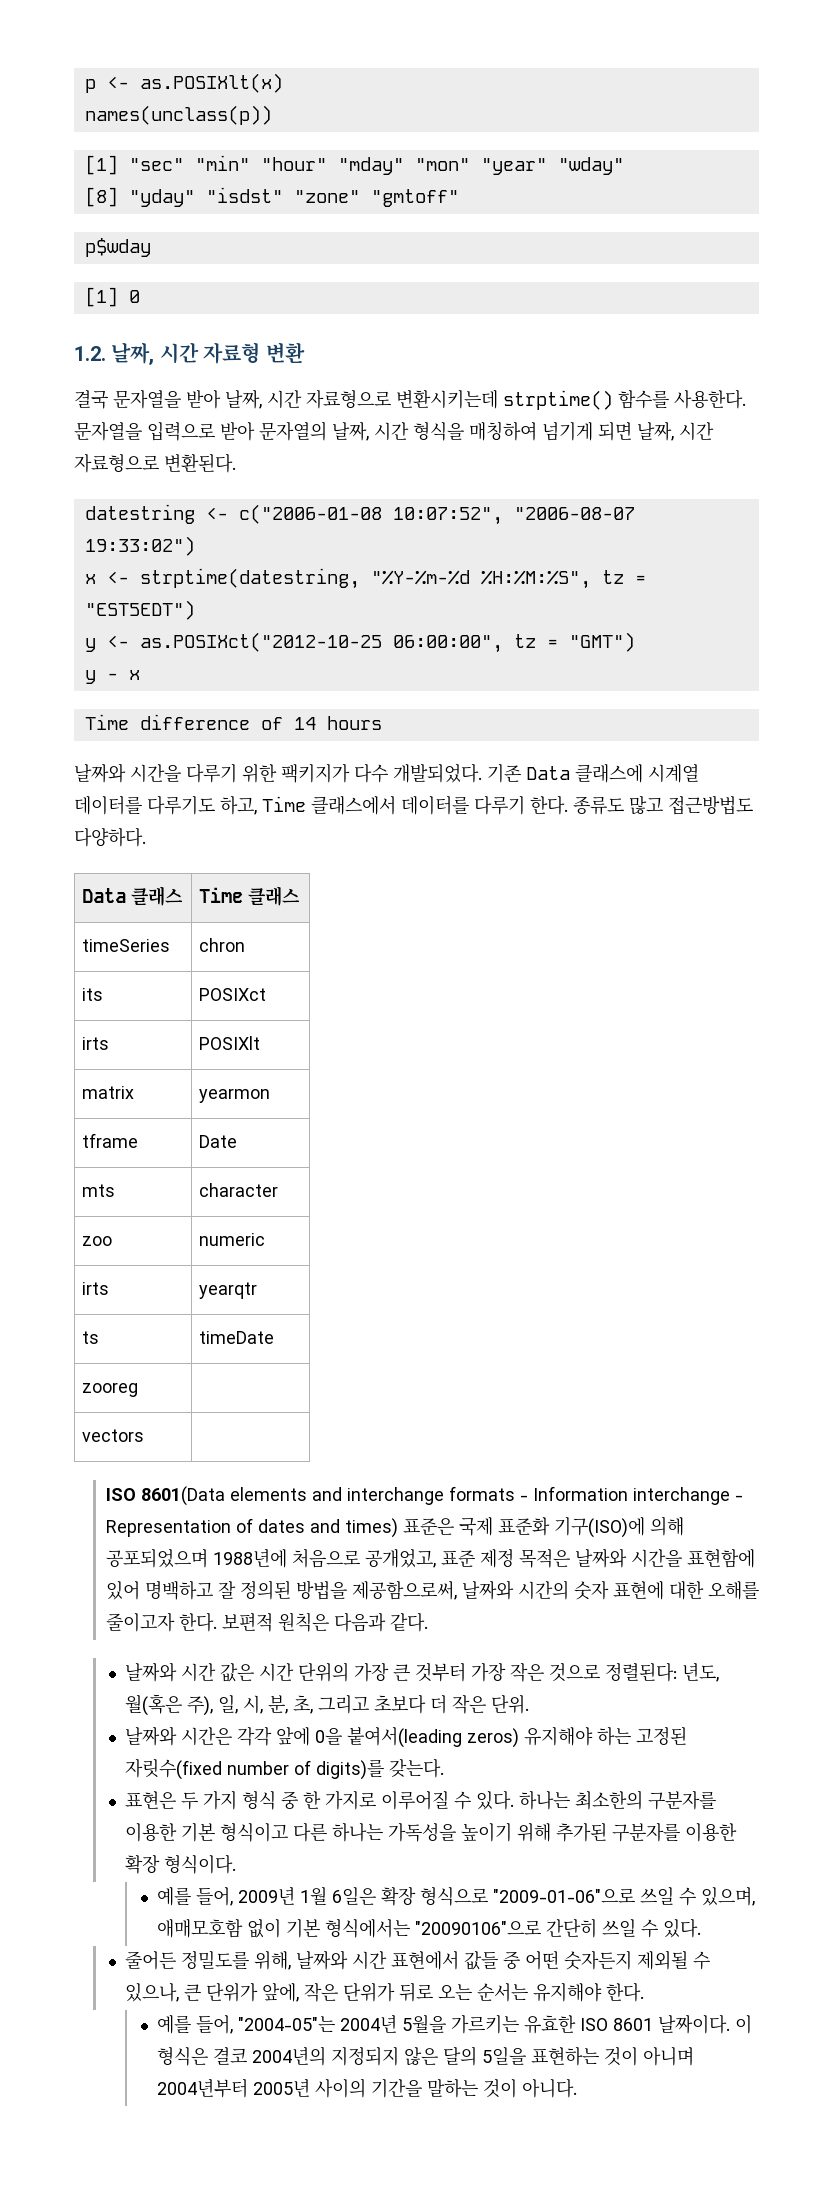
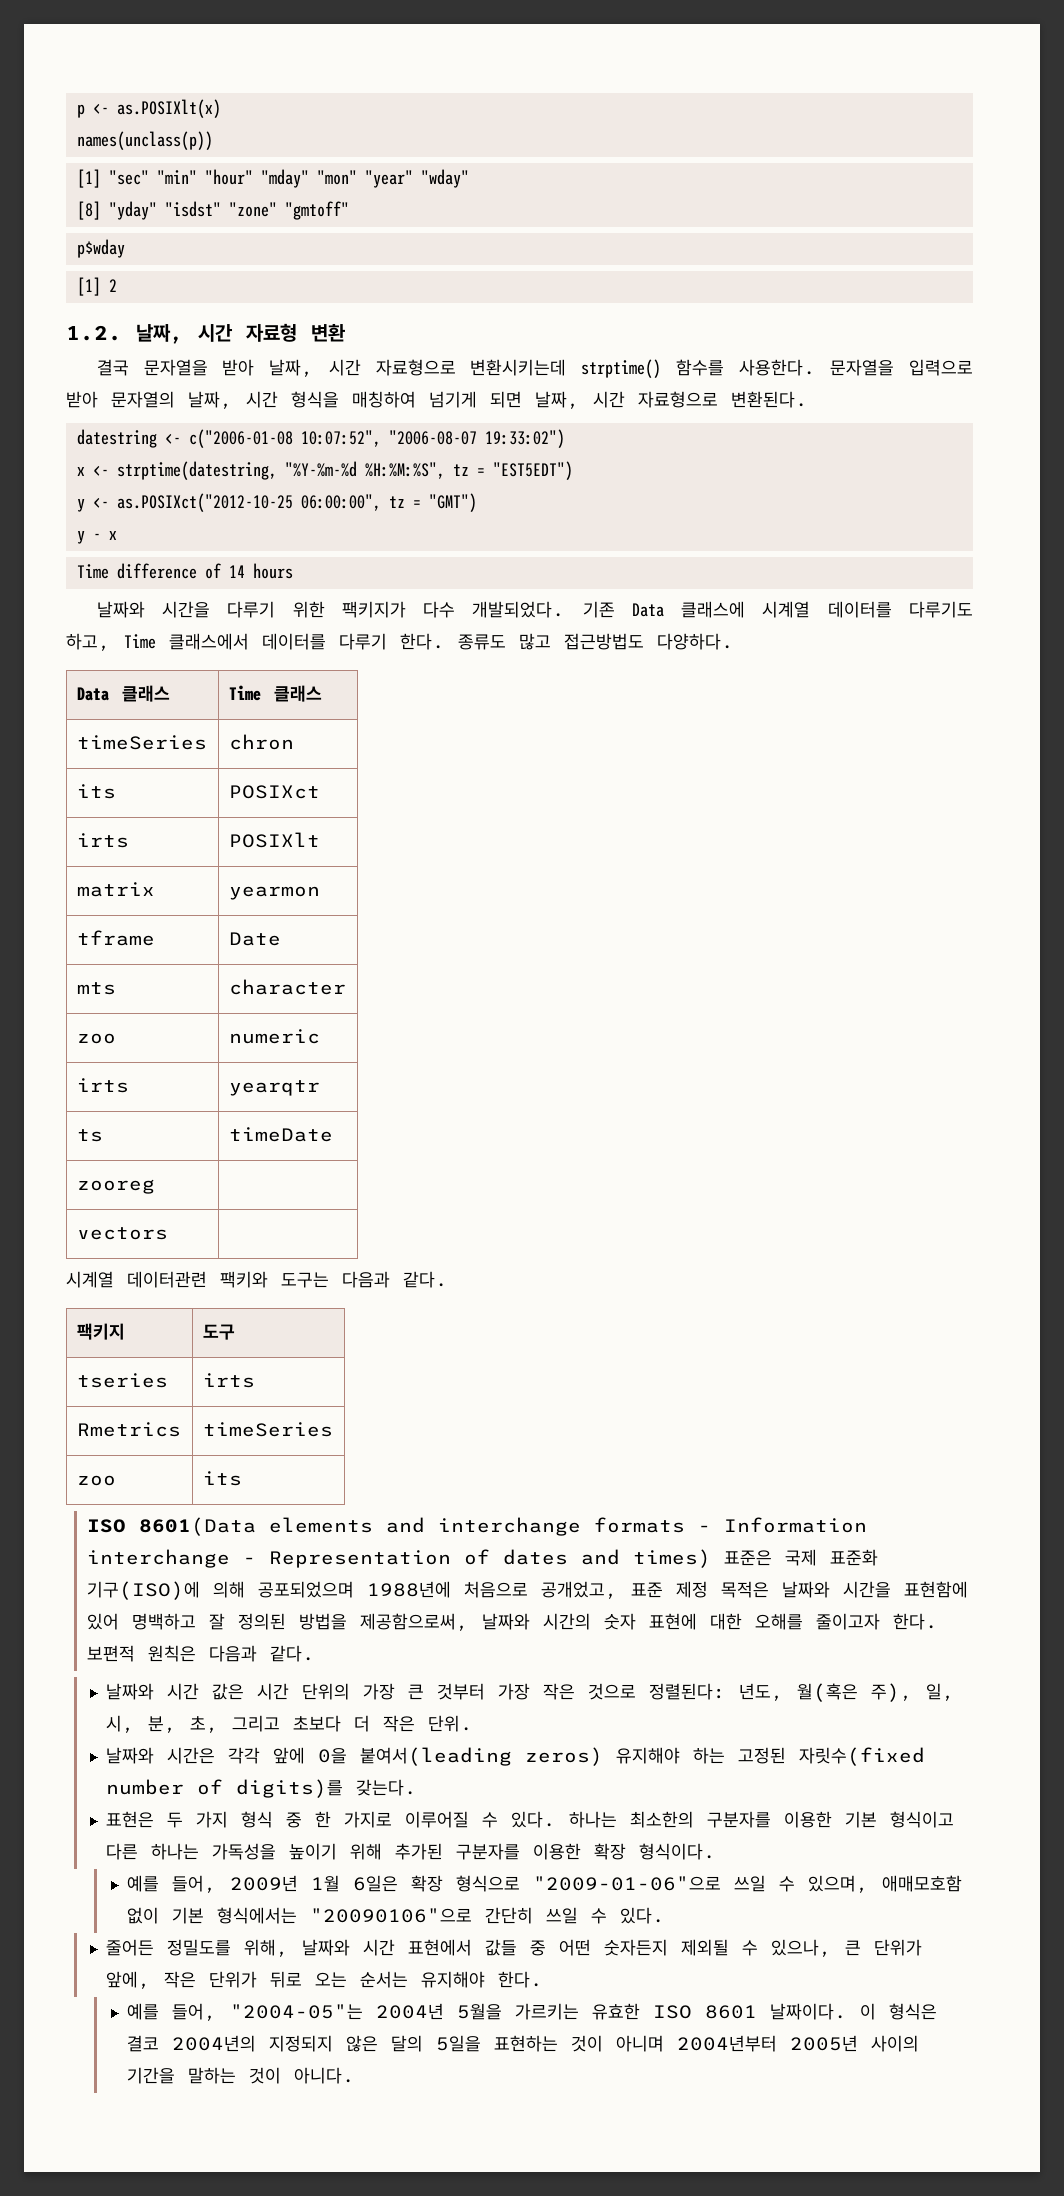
[128,290,140,303] 0 -> [108,279,117,292] 2
(144, 1435) none -> [66,1271,448,1288] [76,1323,125,1340] [202,1324,235,1340] [76,1373,168,1388] [202,1373,255,1388] [76,1422,181,1437] [202,1422,333,1437] [76,1475,116,1486] [202,1471,242,1486] // 시계열 데이터관련 팩키와 도구는 다음과 같다. // 팩키지 | 도구 // tseries | irts // Rmetrics | timeSeries // zoo | its

